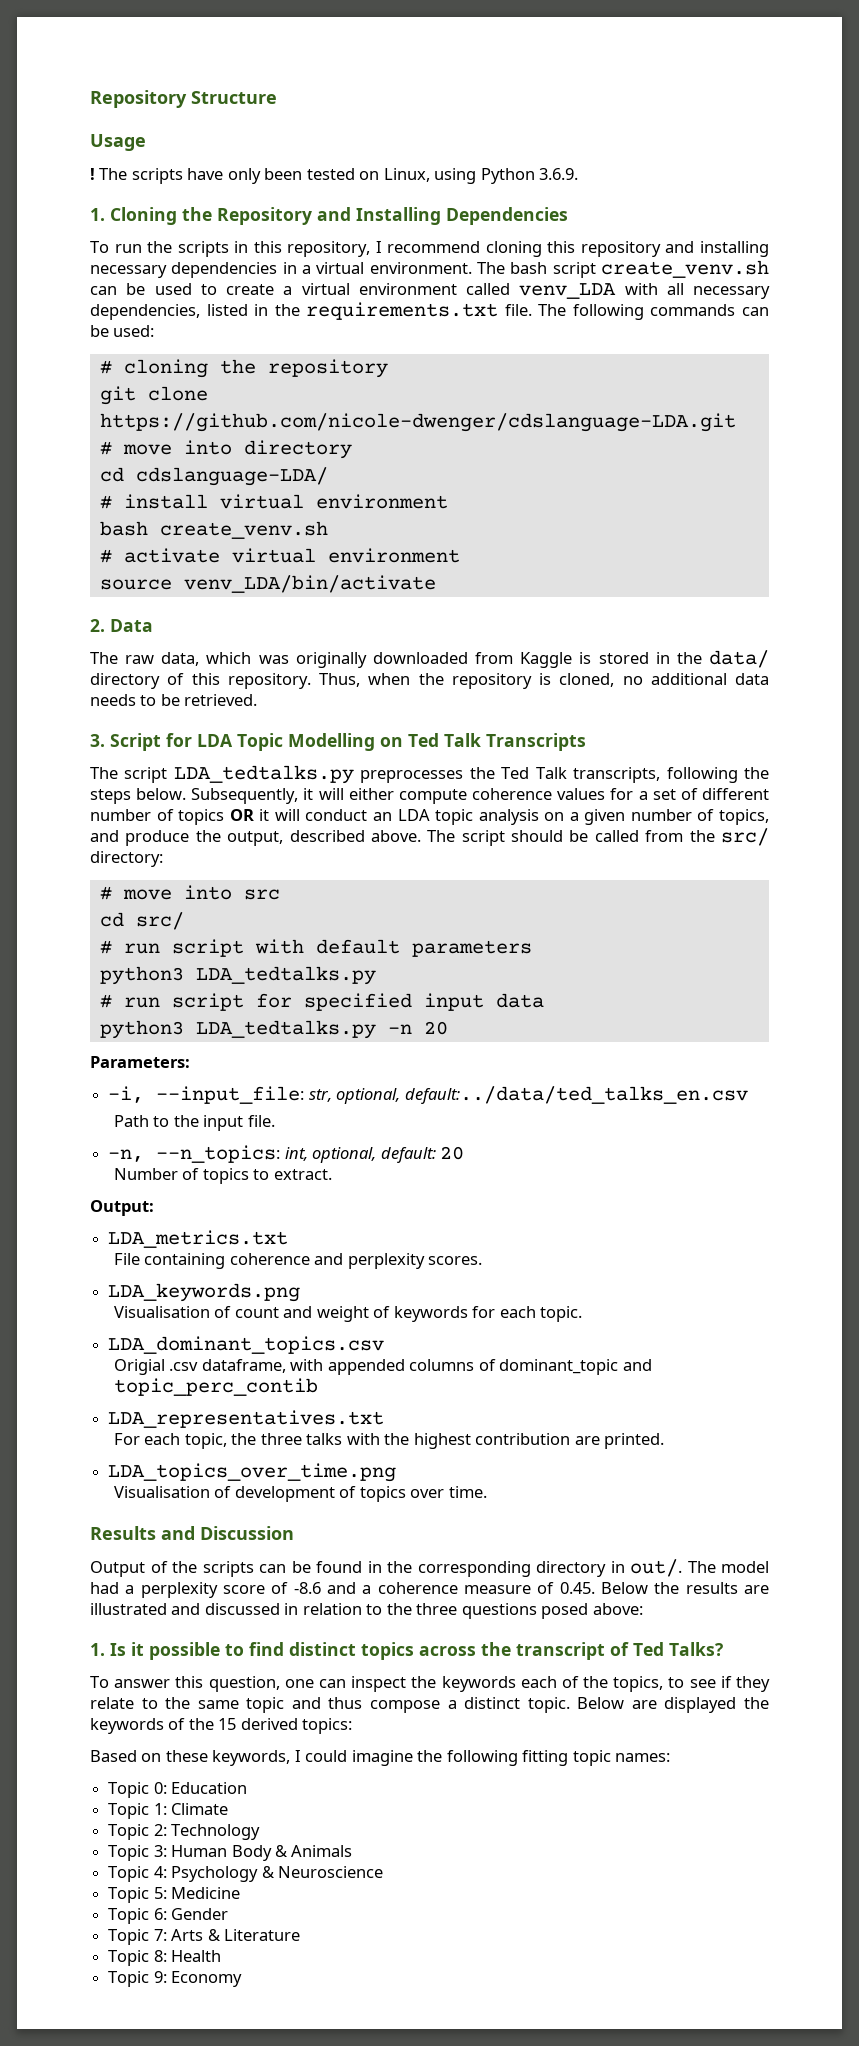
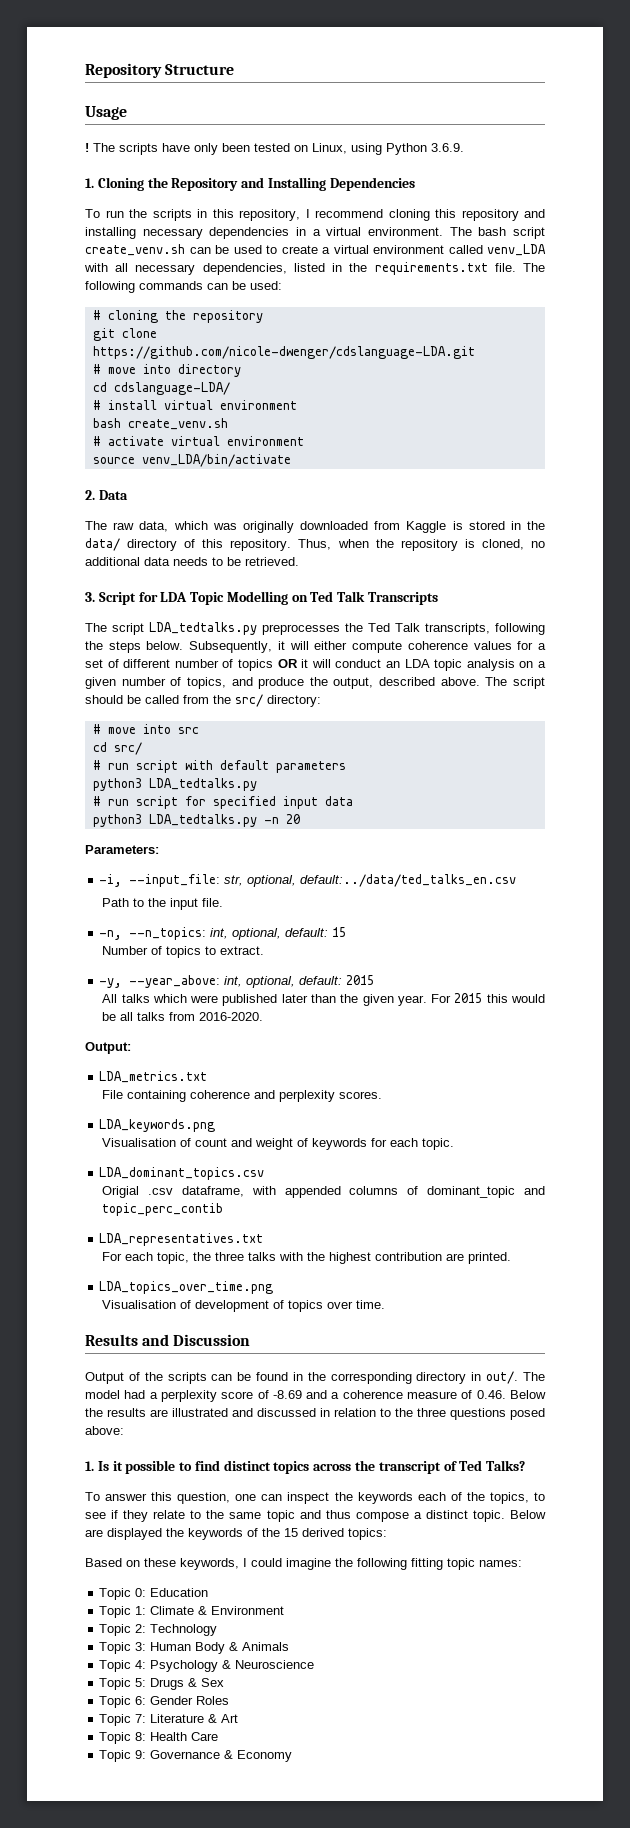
[439,1146,464,1160] 20 -> [332,927,347,937] 15
(332, 1174) none -> [99,975,375,988] [102,993,545,1006] [102,1012,264,1021] // -y, --year_above: int, optional, default: 2015 // All talks which were published later than the given year. For 2015 this would be all talks from 2016-2020.
[293,1582,321,1594] -8.6 -> [272,1390,302,1399] -8.69
[559,1582,595,1594] 0.45. -> [476,1390,506,1399] 0.46.
(229, 1809) none -> [198,1606,285,1615] & Environment
[171,1887,241,1899] Medicine -> [150,1678,225,1690] Drugs & Sex
(229, 1914) none -> [196,1696,230,1705] Roles
[171,1929,300,1941] Arts & Literature -> [150,1714,239,1723] Literature & Art
(222, 1956) none -> [191,1732,219,1741] Care
(167, 1977) none -> [150,1750,234,1759] Governance &

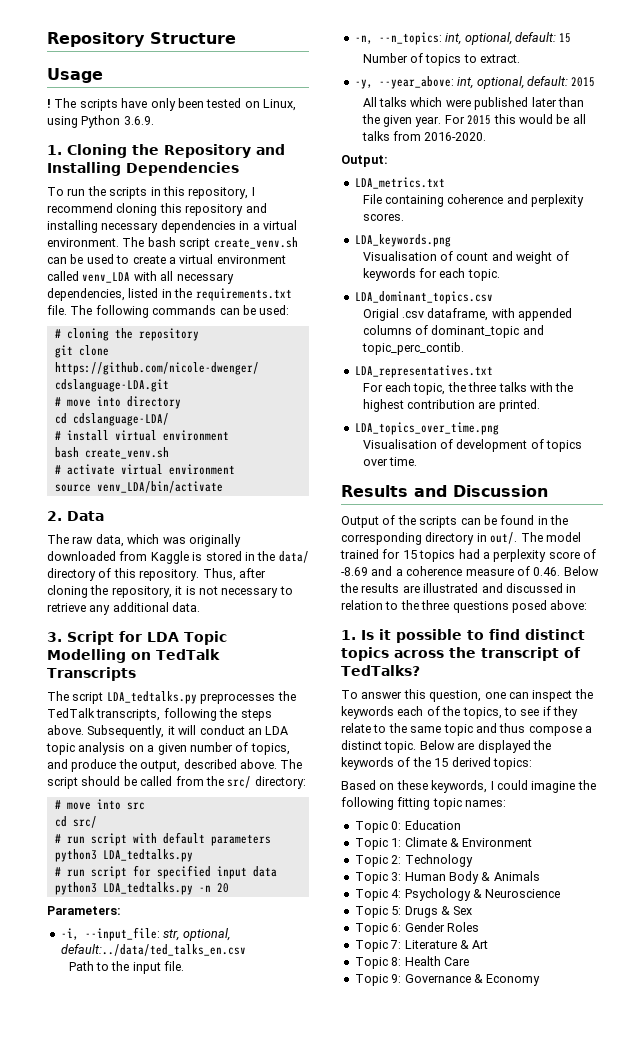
[337,539,545,551] [85,557,299,566] when the repository is cloned, no additional data needs to be retrieved. -> [238,568,266,578] [47,585,293,598] [47,602,201,615] after cloning the repository, it is not necessary to retrieve any additional data.
[310,591,366,602] Ted Talk -> [156,649,220,660] TedTalk
[368,623,420,632] Ted Talk -> [47,708,95,718] TedTalk
[146,641,184,650] below. -> [47,725,84,735] above.
[314,641,547,653] [85,659,331,671] either compute coherence values for a set of different number of topics OR it will -> (197, 730) none
[102,1203,224,1216] topic_perc_contib -> [361,342,464,355] topic_perc_contib.
(120, 1394) none -> [340,549,456,562] trained for 15 topics
[459,1460,526,1471] Ted Talks? -> [341,665,420,676] TedTalks?

